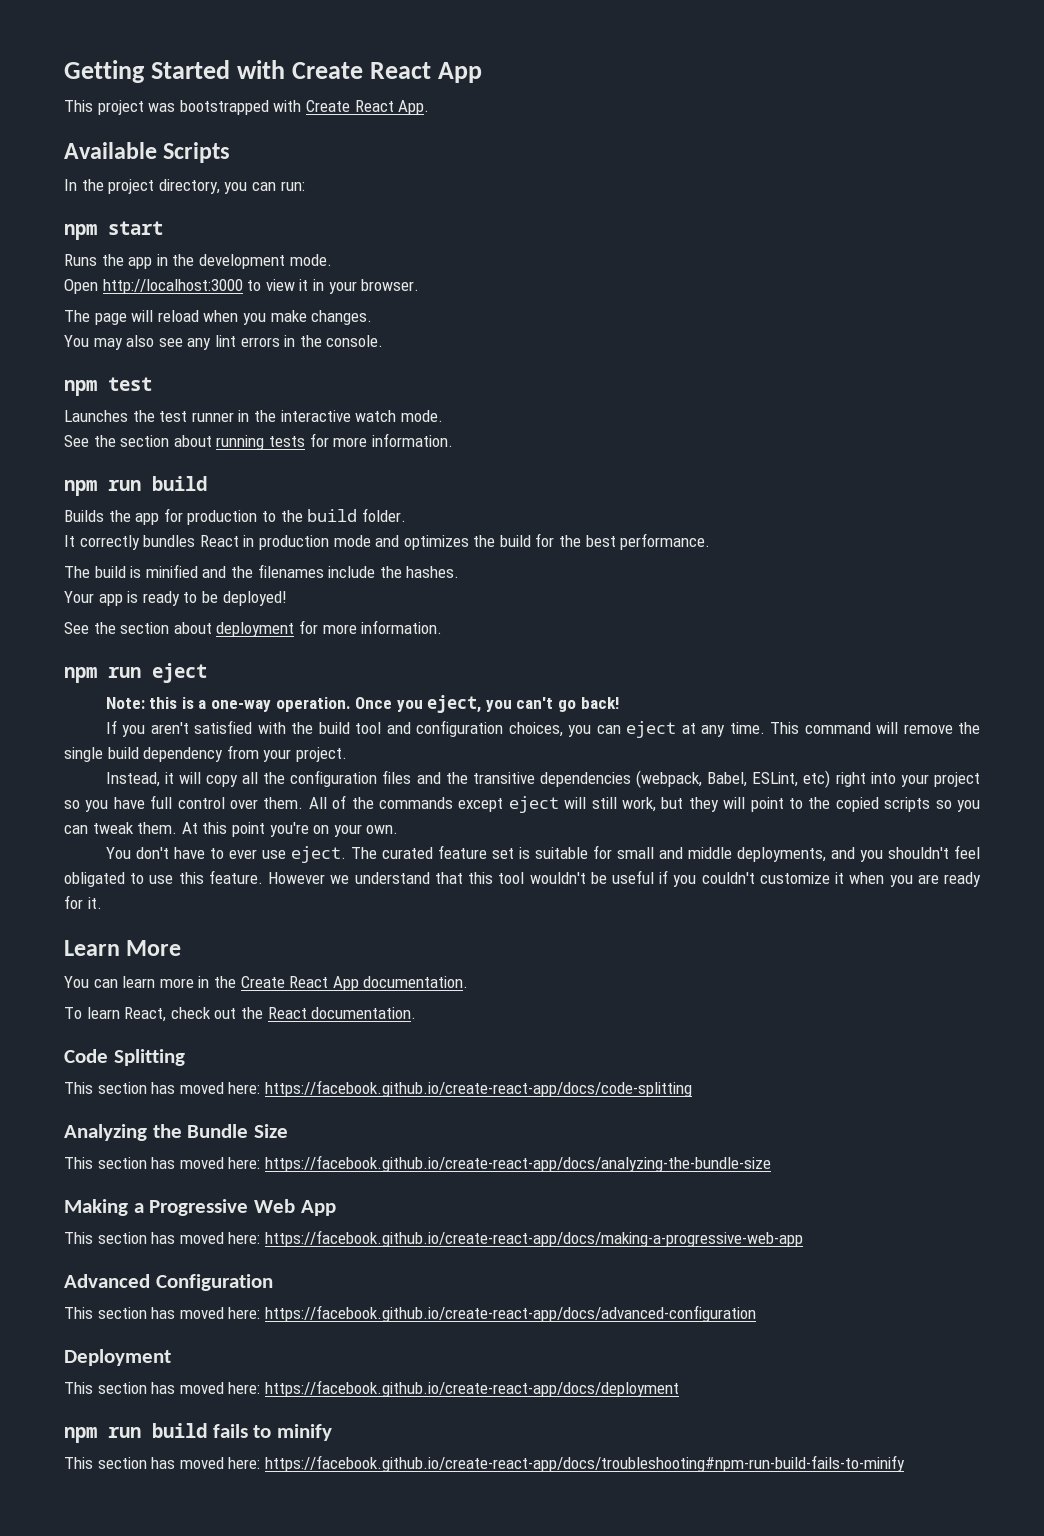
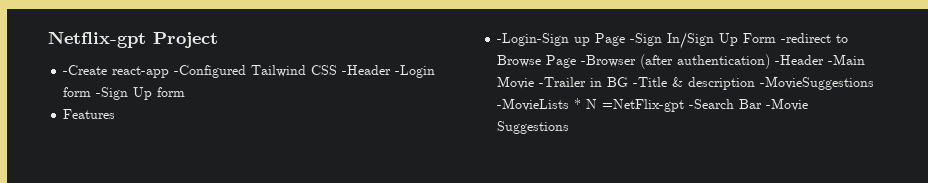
[64,60,483,83] [64,100,430,115] [64,142,231,163] [64,179,305,194] [64,221,163,240] [64,254,332,269] [64,279,420,294] [64,310,373,325] [64,335,384,350] [64,377,152,396] [64,410,443,422] [64,433,453,450] [64,476,207,496] [64,508,406,525] [64,533,711,550] [64,564,460,578] [64,591,287,606] [64,620,443,637] [64,663,207,683] [105,695,619,713] [105,720,980,738] [64,745,347,762] [105,770,981,788] [64,795,980,813] [64,822,399,837] [105,845,980,863] [64,870,982,887] [64,895,102,909] [64,940,182,956] [64,976,469,991] [64,1007,417,1022] [64,1049,185,1066] [64,1080,692,1097] [64,1124,289,1141] [64,1155,771,1172] [64,1199,336,1216] [64,1230,803,1247] [64,1274,273,1291] [64,1305,756,1322] [64,1349,171,1366] [64,1380,679,1397] [64,1423,333,1443] [64,1455,905,1472] Getting Started with Create React App // This project was bootstrapped with Create React App. // Available Scripts // In the project directory, you can run: // npm start // Runs the app in the development mode. // Open http://localhost:3000 to view it in your browser. // The page will reload when you make changes. // You may also see any lint errors in the console. // npm test // Launches the test runner in the interactive watch mode. // See the section about running tests for more information. // npm run build // Builds the app for production to the build folder. // It correctly bundles React in production mode and optimizes the build for the best performance. // The build is minified and the filenames include the hashes. // Your app is ready to be deployed! // See the section about deployment for more information. // npm run eject // Note: this is a one-way operation. Once you eject, you can't go back! // If you aren't satisfied with the build tool and configuration choices, you can eject at any time. This command will remove the single build dependency from your project. // Instead, it will copy all the configuration files and the transitive dependencies (webpack, Babel, ESLint, etc) right into your project so you have full control over them. All of the commands except eject will still work, but they will point to the copied scripts so you can tweak them. At this point you're on your own. // You don't have to ever use eject. The curated feature set is suitable for small and middle deployments, and you shouldn't feel obligated to use this feature. However we understand that this tool wouldn't be useful if you couldn't customize it when you are ready for it. // Learn More // You can learn more in the Create React App documentation. // To learn React, check out the React documentation. // Code Splitting // This section has moved here: https://facebook.github.io/create-react-app/docs/code-splitting // Analyzing the Bundle Size // This section has moved here: https://facebook.github.io/create-react-app/docs/analyzing-the-bundle-size // Making a Progressive Web App // This section has moved here: https://facebook.github.io/create-react-app/docs/making-a-progressive-web-app // Advanced Configuration // This section has moved here: https://facebook.github.io/create-react-app/docs/advanced-configuration // Deployment // This section has moved here: https://facebook.github.io/create-react-app/docs/deployment // npm run build fails to minify // This section has moved here: https://facebook.github.io/create-react-app/docs/troubleshooting#npm-run-build-fails-to-minify -> [48,31,218,48] [63,65,436,78] [63,87,186,100] [63,109,116,119] [497,32,849,49] [497,54,866,69] [497,76,875,90] [497,98,809,112] [497,121,570,134] Netflix-gpt Project // -Create react-app -Configured Tailwind CSS -Header -Login form -Sign Up form // Features // -Login-Sign up Page -Sign In/Sign Up Form -redirect to Browse Page -Browser (after authentication) -Header -Main Movie -Trailer in BG -Title & description -MovieSuggestions -MovieLists * N =NetFlix-gpt -Search Bar -Movie Suggestions

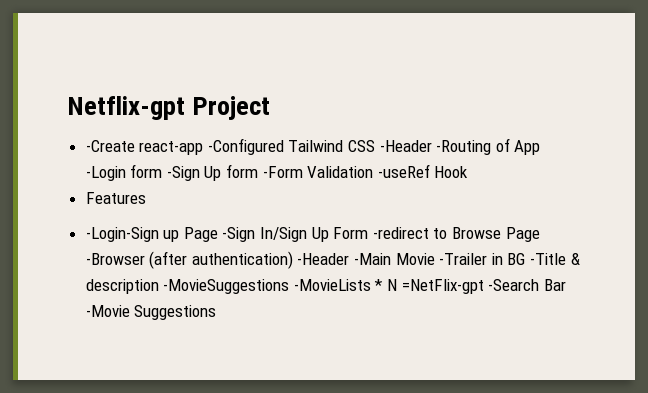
(392, 70) none -> [436,138,541,155] -Routing of App
(186, 92) none -> [262,164,469,178] -Form Validation -useRef Hook

